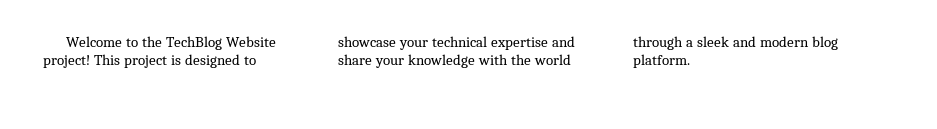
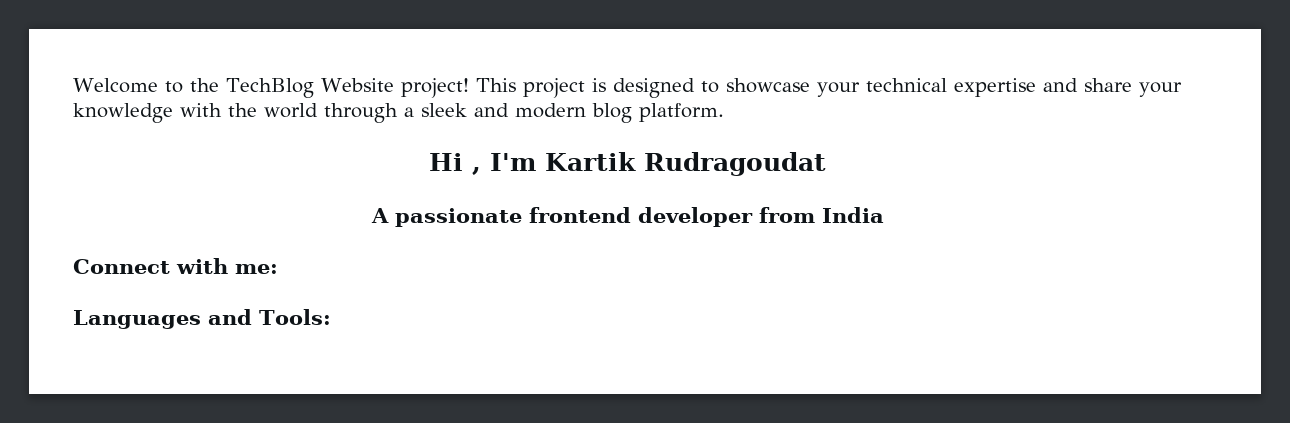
(690, 61) none -> [429,152,826,176] [370,207,884,227] [73,258,278,274] [73,309,331,329] // Hi , I'm Kartik Rudragoudat // A passionate frontend developer from India // Connect with me: // Languages and Tools:

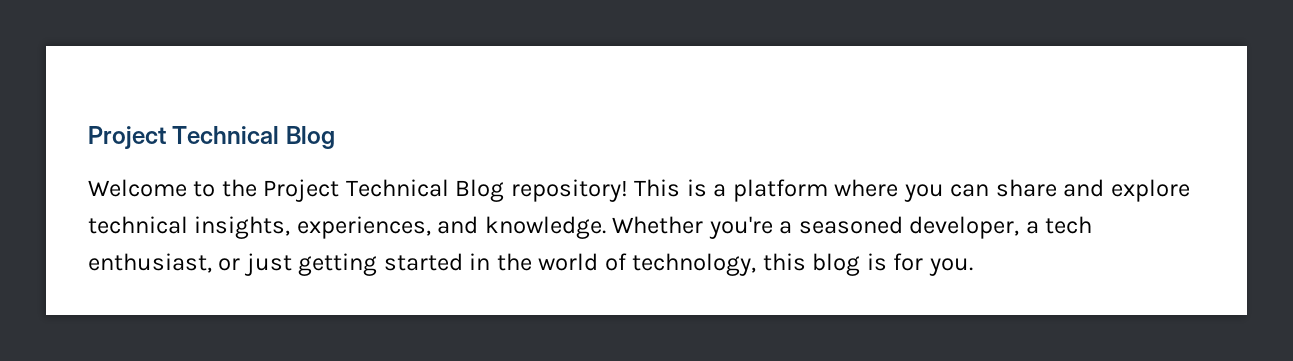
[73,78,1182,98] [73,103,724,123] [429,152,826,176] [370,207,884,227] [73,258,278,274] [73,309,331,329] Welcome to the TechBlog Website project! This project is designed to showcase your technical expertise and share your knowledge with the world through a sleek and modern blog platform. // Hi , I'm Kartik Rudragoudat // A passionate frontend developer from India // Connect with me: // Languages and Tools: -> [88,126,335,149] [88,179,1190,202] [88,216,1093,239] [88,253,973,276] Project Technical Blog // Welcome to the Project Technical Blog repository! This is a platform where you can share and explore technical insights, experiences, and knowledge. Whether you're a seasoned developer, a tech enthusiast, or just getting started in the world of technology, this blog is for you.

